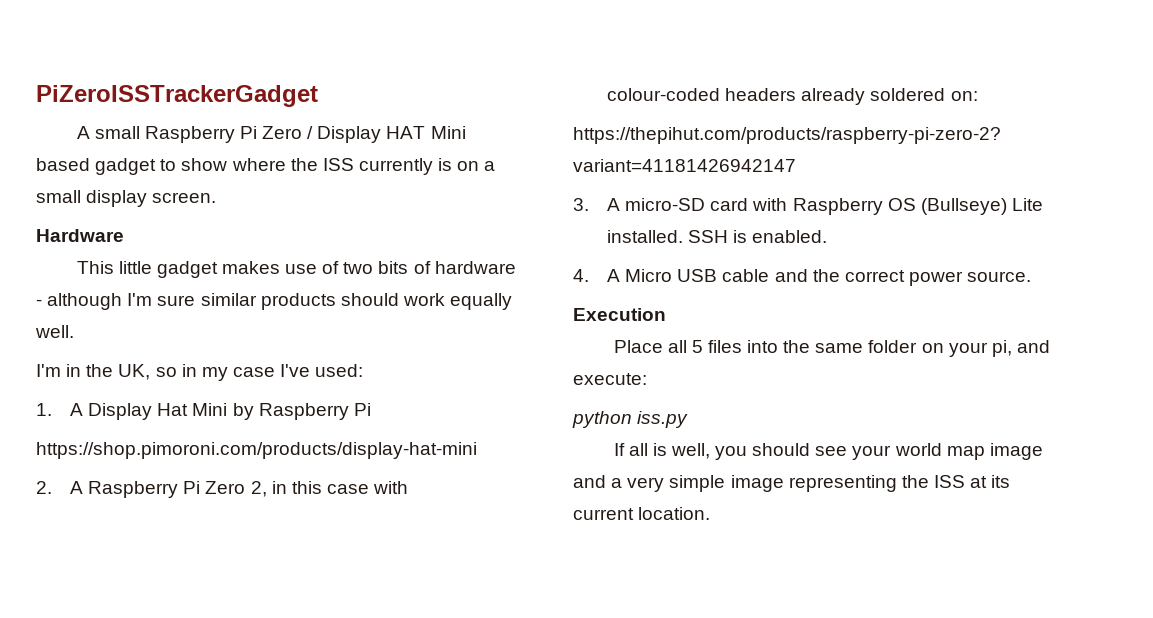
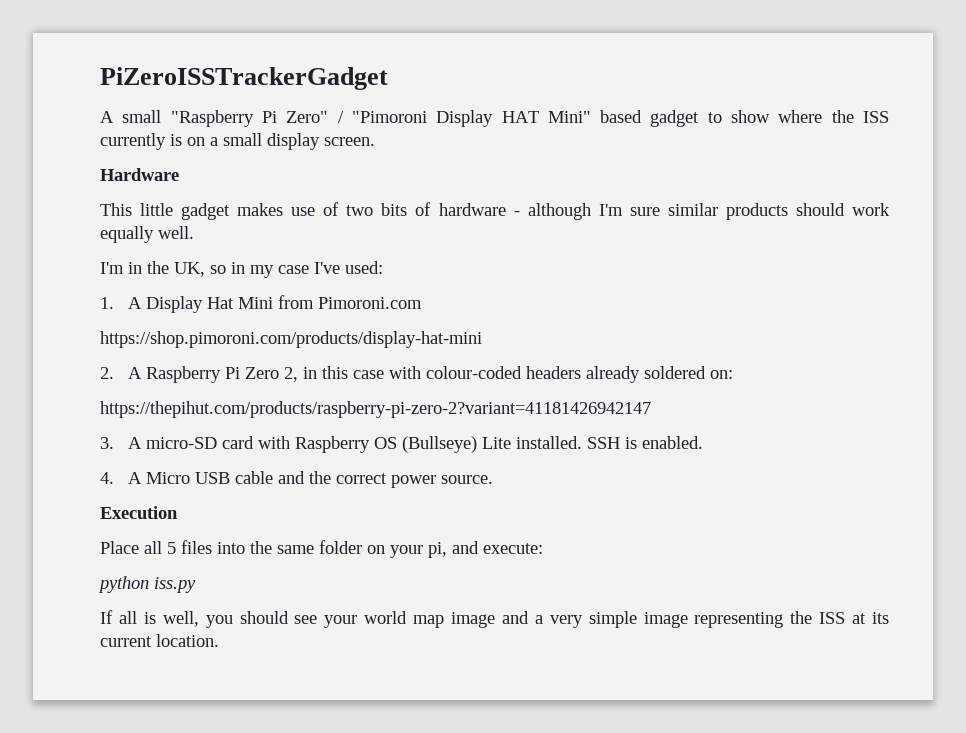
[144,126,314,143] Raspberry Pi Zero / -> [170,110,427,127] "Raspberry Pi Zero" / "Pimoroni
[430,126,466,139] Mini -> [547,111,591,123] Mini"
[232,403,371,420] by Raspberry Pi -> [278,295,423,309] from Pimoroni.com

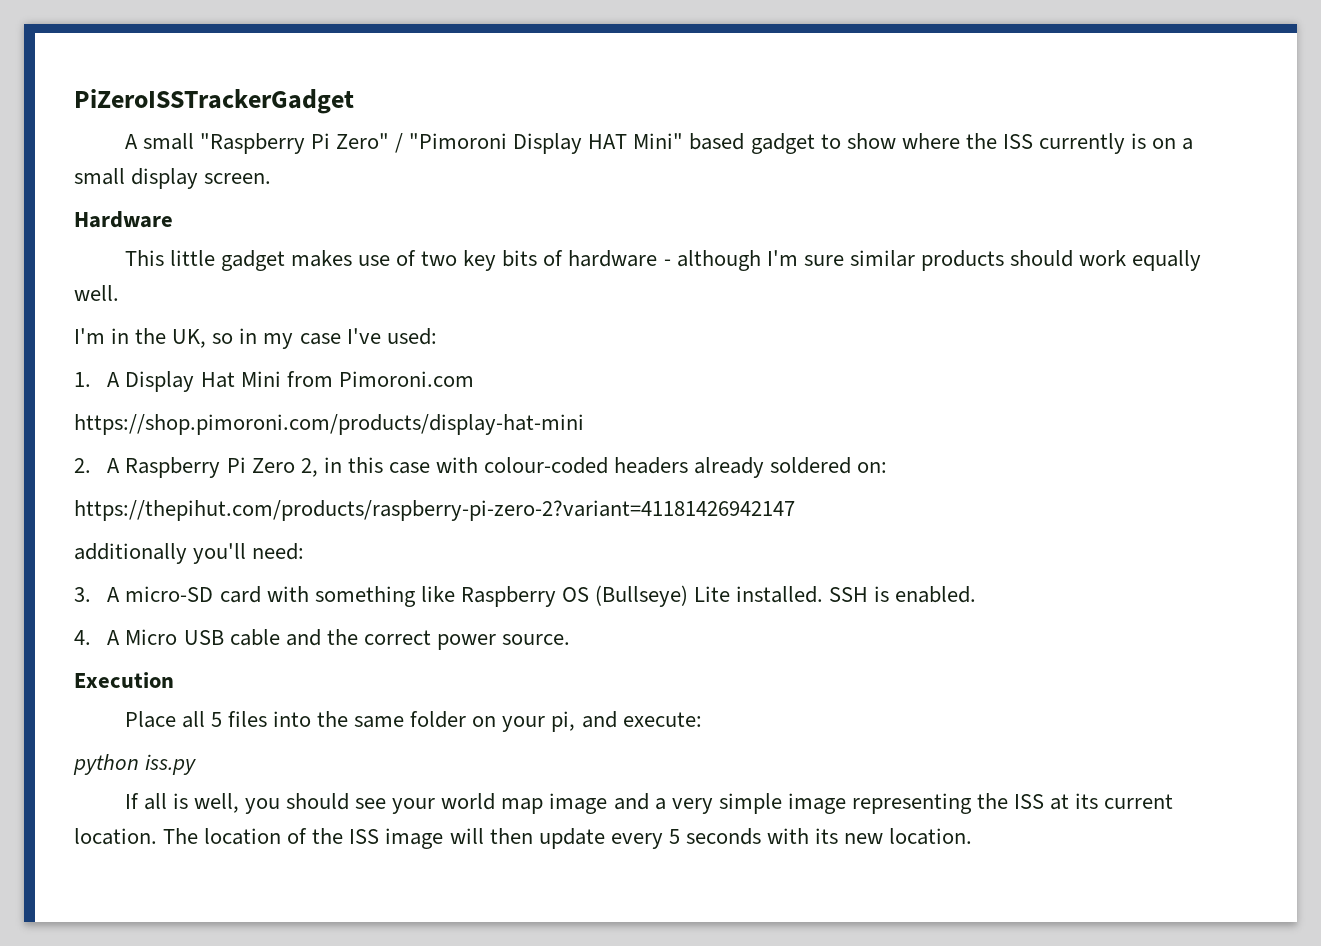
(374, 210) none -> [463,250,497,271] key
(651, 409) none -> [74,543,305,564] // additionally you'll need:
(291, 442) none -> [314,586,455,607] something like
(219, 640) none -> [163,828,973,849] The location of the ISS image will then update every 5 seconds with its new location.

